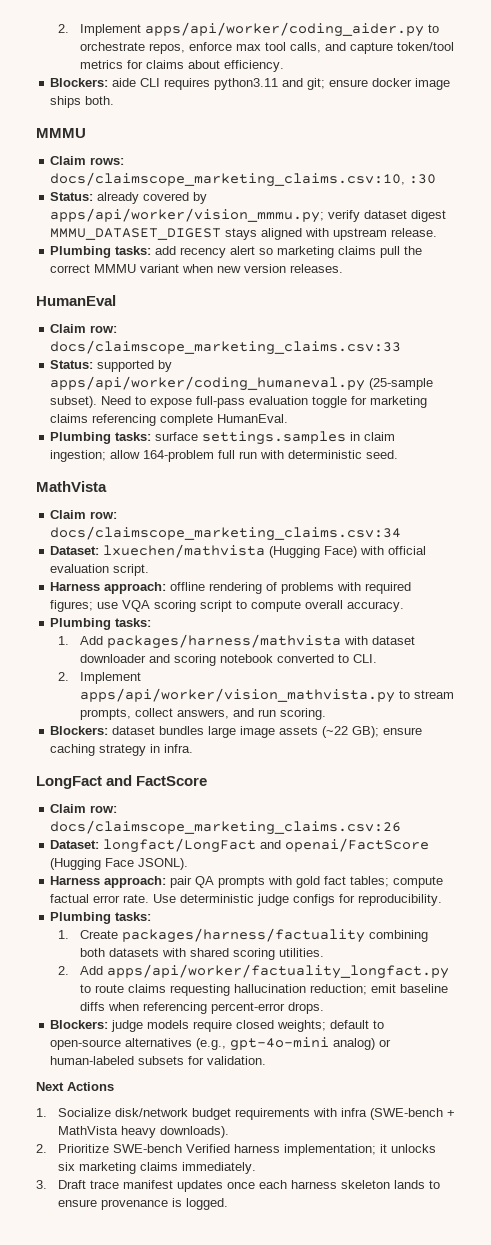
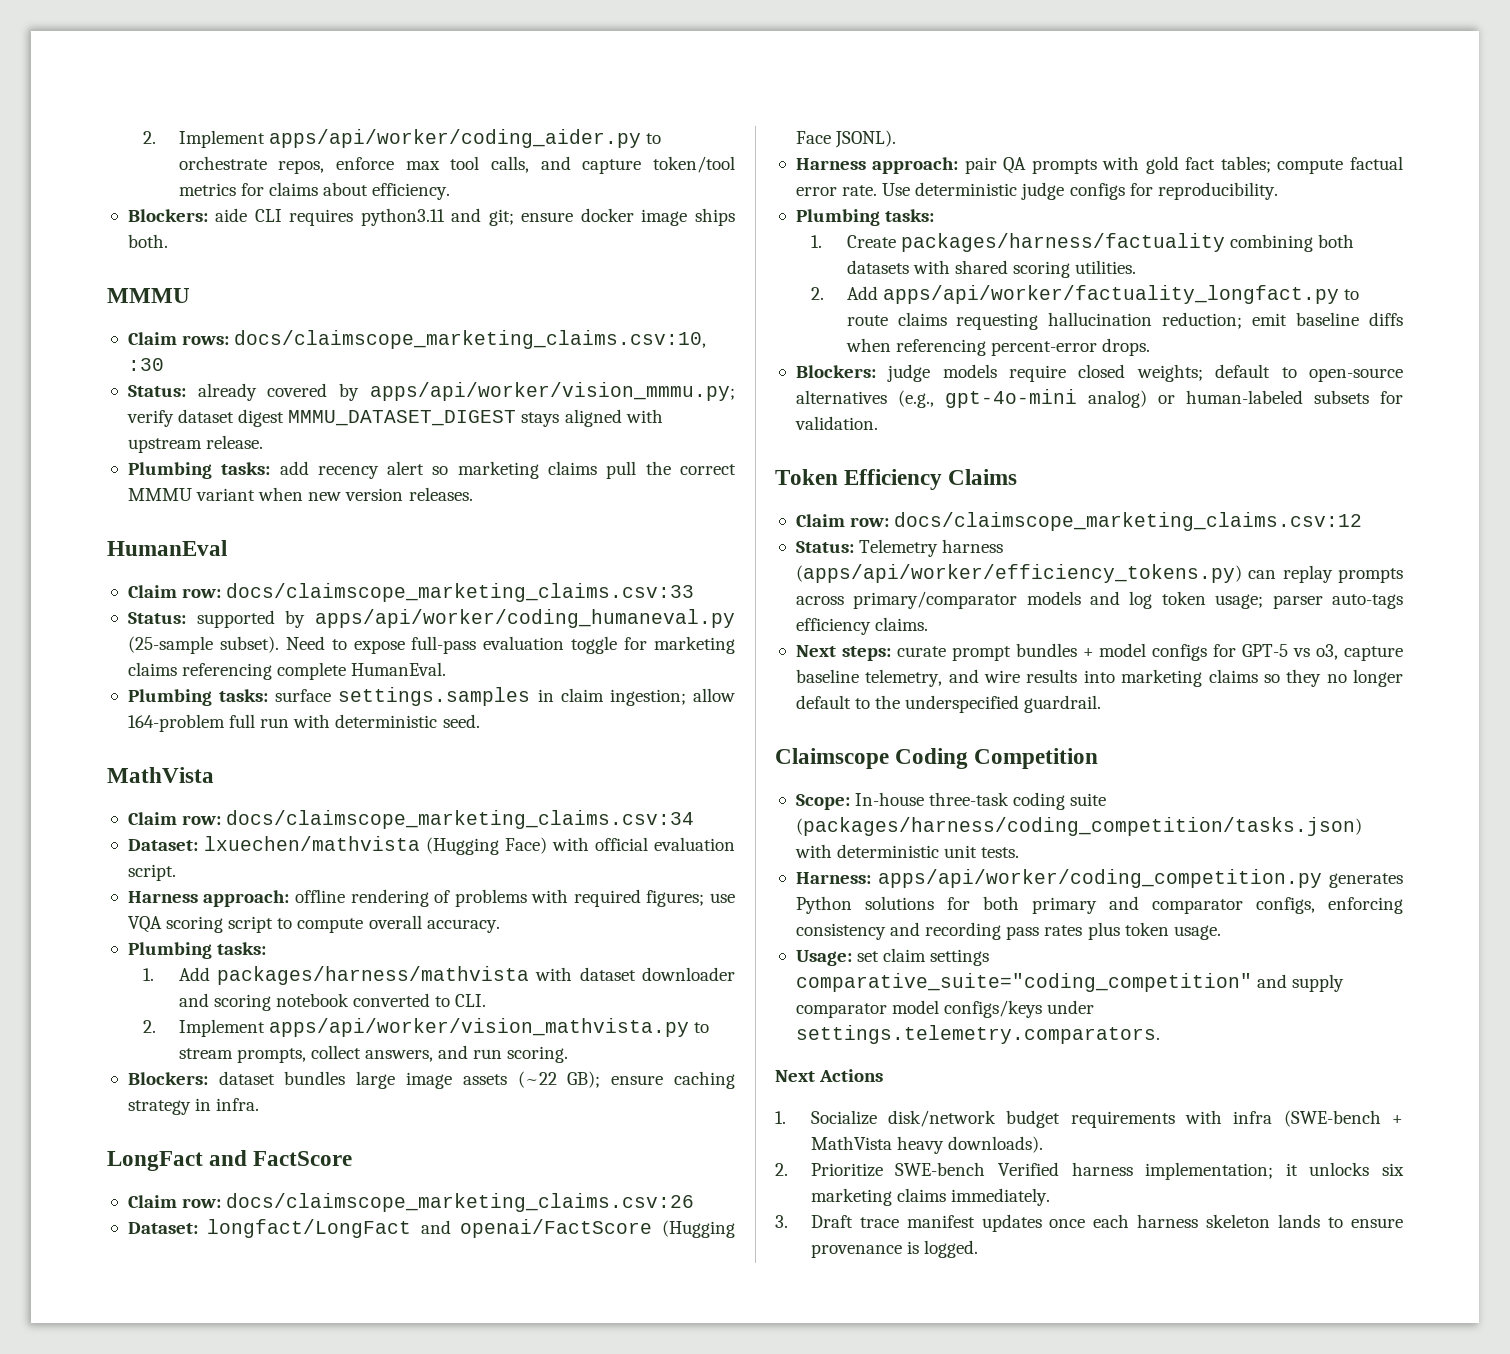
(267, 1060) none -> [775,469,1018,490] [795,512,1363,531] [795,539,1004,557] [795,564,1403,583] [795,591,1403,609] [795,617,929,635] [795,643,1403,661] [795,669,1403,687] [795,695,1102,713] [775,748,1099,769] [795,792,1107,810] [795,817,1362,836] [794,844,1020,858] [795,869,1403,888] [795,896,1403,914] [795,922,1221,940] [795,948,990,966] [795,973,1345,992] [795,1000,1095,1018] [795,1025,1160,1044] // Token Efficiency Claims // Claim row: docs/claimscope_marketing_claims.csv:12 // Status: Telemetry harness (apps/api/worker/efficiency_tokens.py) can replay prompts across primary/comparator models and log token usage; parser auto-tags efficiency claims. // Next steps: curate prompt bundles + model configs for GPT-5 vs o3, capture baseline telemetry, and wire results into marketing claims so they no longer default to the underspecified guardrail. // Claimscope Coding Competition // Scope: In-house three-task coding suite (packages/harness/coding_competition/tasks.json) with deterministic unit tests. // Harness: apps/api/worker/coding_competition.py generates Python solutions for both primary and comparator configs, enforcing consistency and recording pass rates plus token usage. // Usage: set claim settings comparative_suite="coding_competition" and supply comparator model configs/keys under settings.telemetry.comparators.

